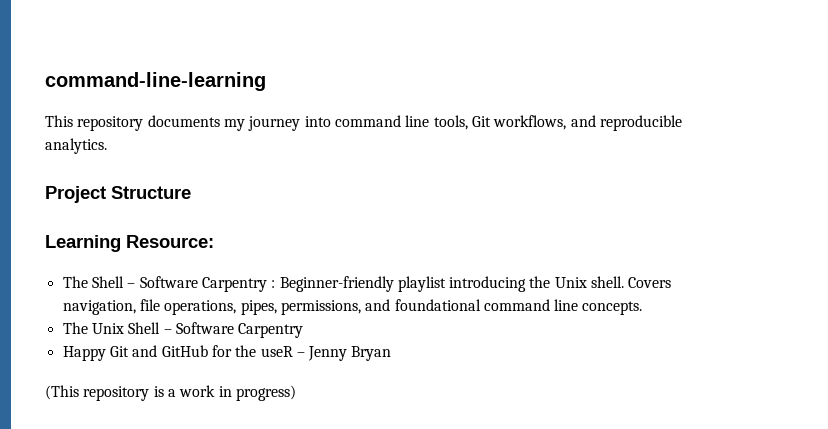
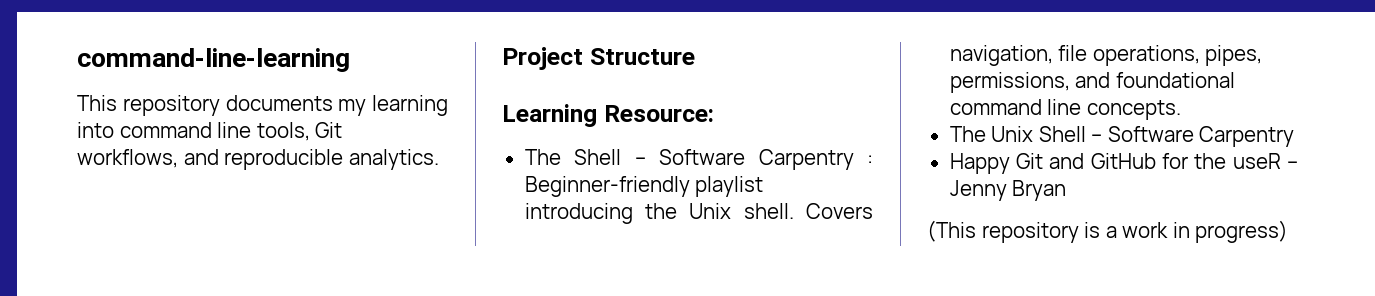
[248,116,301,131] journey -> [372,95,448,116] learning

